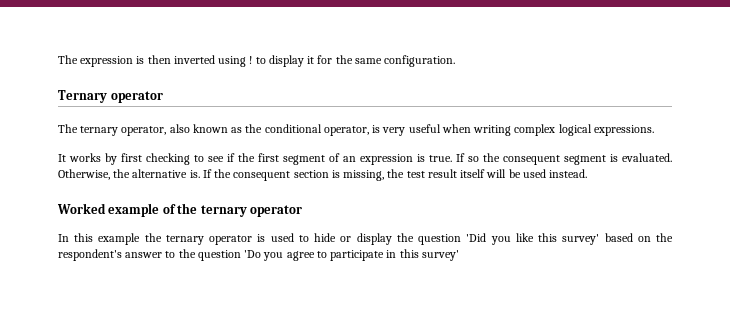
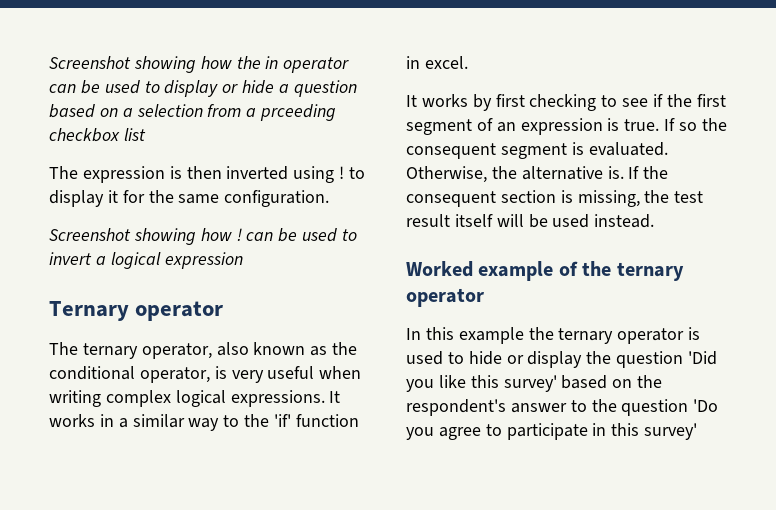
(58, 59) none -> [49,56,350,73] [49,80,357,97] [49,104,337,121] [49,128,146,142] Screenshot showing how the in operator can be used to display or hide a question based on a selection from a prceeding checkbox list //
(456, 61) none -> [49,228,358,245] [49,252,243,269] // Screenshot showing how ! can be used to invert a logical expression
(654, 130) none -> [329,391,341,403] [49,414,359,431] [406,56,468,69] It works in a similar way to the 'if' function in excel.

